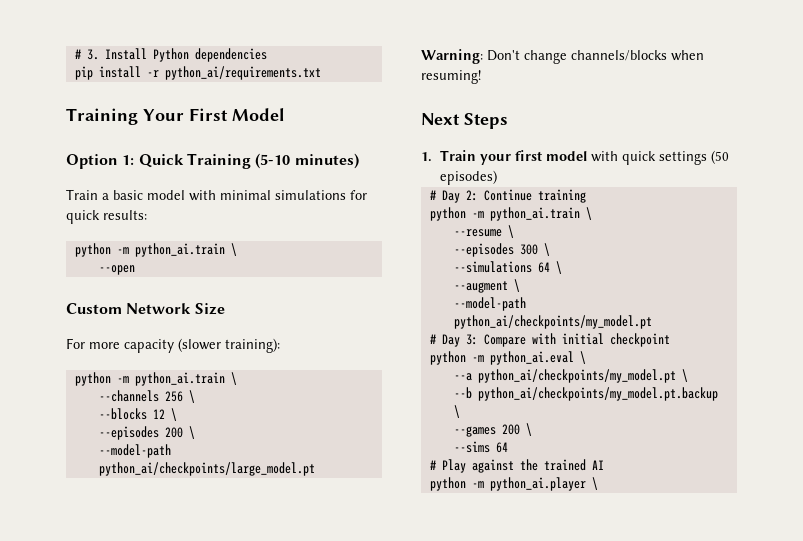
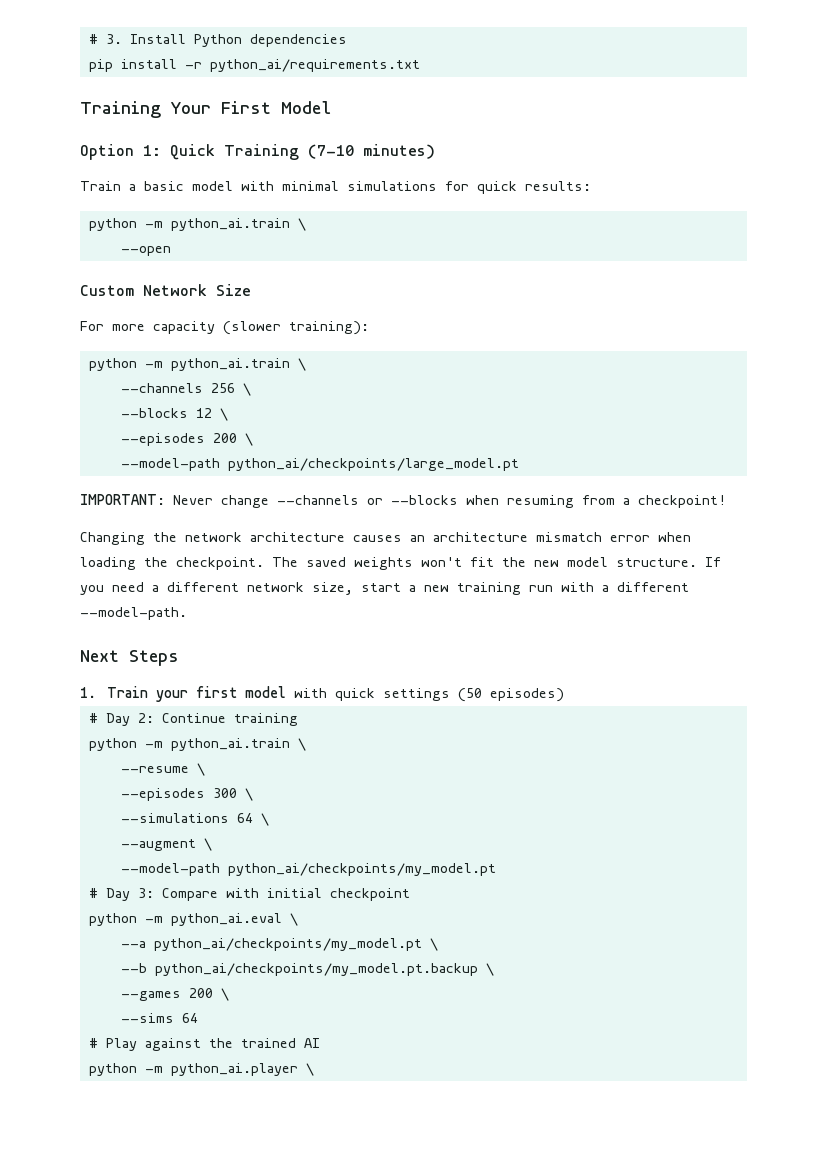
[255,153,291,169] (5-10 -> [308,144,354,159] (7-10
[421,49,704,64] [421,70,481,84] Warning: Don't change channels/blocks when resuming! -> [80,494,726,508] [80,532,691,545] [80,557,721,570] [80,582,689,595] [80,607,187,620] IMPORTANT: Never change --channels or --blocks when resuming from a checkpoint! // Changing the network architecture causes an architecture mismatch error when loading the checkpoint. The saved weights won't fit the new model structure. If you need a different network size, start a new training run with a different --model-path.

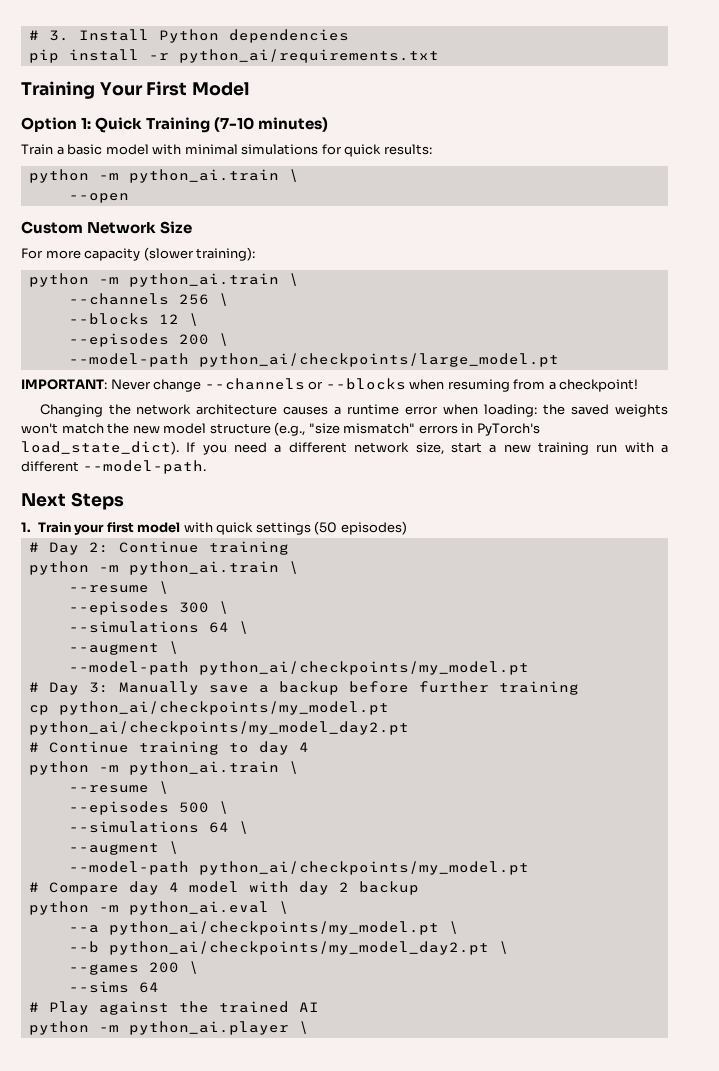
[410,532,691,542] [80,557,298,570] an architecture mismatch error when loading the checkpoint. The -> [334,404,566,417] a runtime error when loading: the
[470,557,494,567] fit -> [61,423,104,434] match
[616,558,697,567] structure. -> [209,422,540,436] [21,441,179,455] structure (e.g., "size mismatch" errors in PyTorch's load_state_dict).
[161,888,410,901] Compare with initial checkpoint -> [118,681,579,695] [28,701,389,715] [28,721,409,735] [28,741,309,755] [28,761,299,775] [68,781,169,794] [68,801,229,815] [68,821,249,834] [68,841,179,855] [68,861,529,875] [28,881,419,895] Manually save a backup before further training // cp python_ai/checkpoints/my_model.pt python_ai/checkpoints/my_model_day2.pt // # Continue training to day 4 // python -m python_ai.train \ // --resume \ // --episodes 500 \ // --simulations 64 \ // --augment \ // --model-path python_ai/checkpoints/my_model.pt // # Compare day 4 model with day 2 backup
[154,963,478,976] python_ai/checkpoints/my_model.pt.backup -> [108,941,489,955] python_ai/checkpoints/my_model_day2.pt

